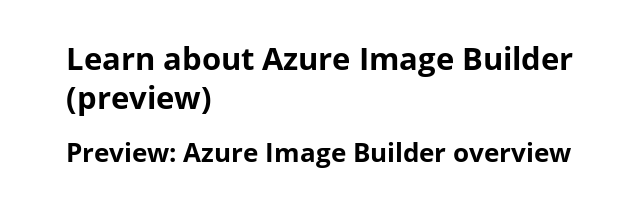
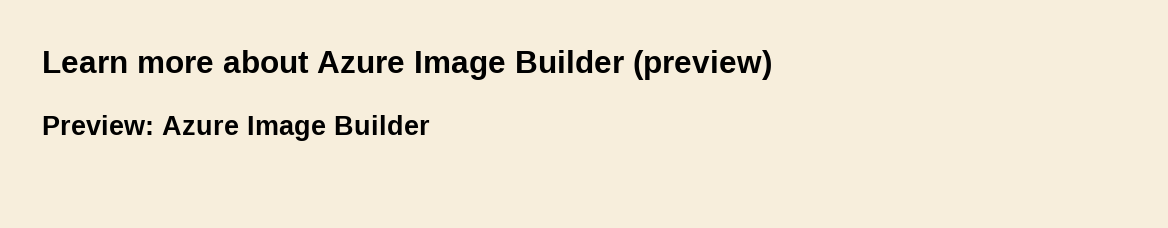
(155, 59) none -> [137,56,214,73] more
[453,142,572,162] overview -> (430, 125) none

